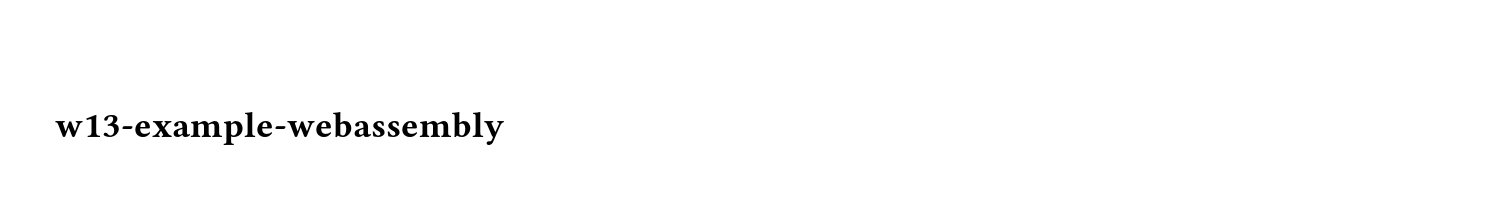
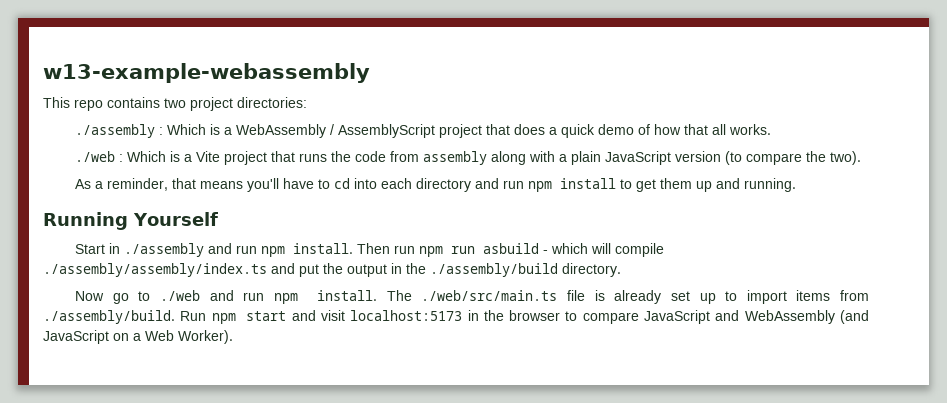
(504, 128) none -> [43,97,307,111] [75,124,772,138] [75,151,862,165] [75,178,797,192] [43,212,218,230] [75,243,665,257] [43,263,621,277] [75,290,870,304] [43,310,869,324] [43,330,233,344] // This repo contains two project directories: // ./assembly : Which is a WebAssembly / AssemblyScript project that does a quick demo of how that all works. // ./web : Which is a Vite project that runs the code from assembly along with a plain JavaScript version (to compare the two). // As a reminder, that means you'll have to cd into each directory and run npm install to get them up and running. // Running Yourself // Start in ./assembly and run npm install. Then run npm run asbuild - which will compile ./assembly/assembly/index.ts and put the output in the ./assembly/build directory. // Now go to ./web and run npm install. The ./web/src/main.ts file is already set up to import items from ./assembly/build. Run npm start and visit localhost:5173 in the browser to compare JavaScript and WebAssembly (and JavaScript on a Web Worker).

